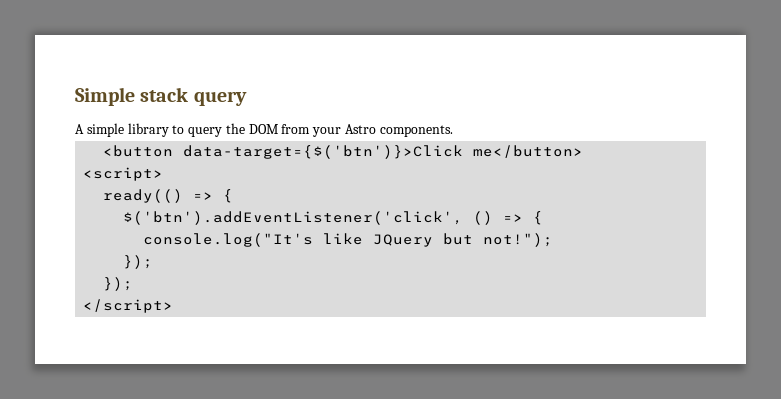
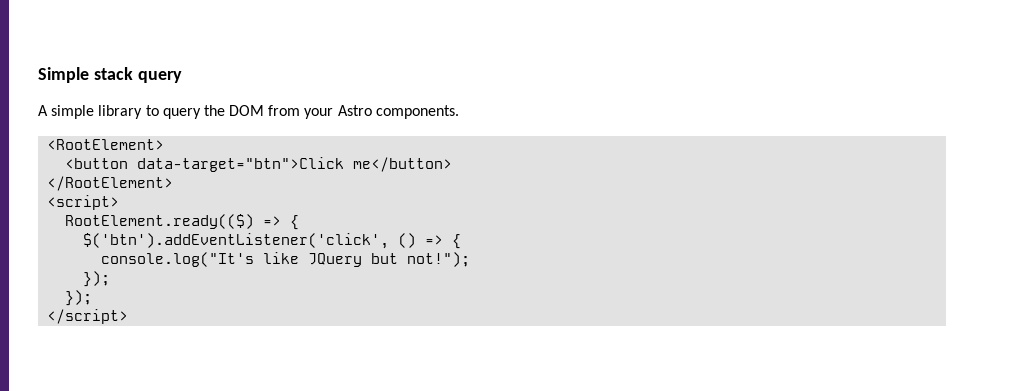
(453, 131) none -> [47,139,165,150] // <RootElement>
[183,145,464,159] data-target={$('btn')}>Click -> [137,157,345,172] data-target="btn">Click
(584, 151) none -> [47,176,174,191] // </RootElement>
[103,189,184,203] ready(() -> [65,214,255,229] RootElement.ready(($)

